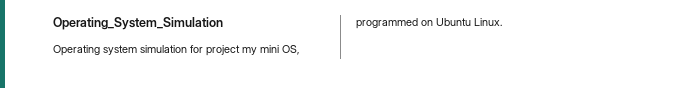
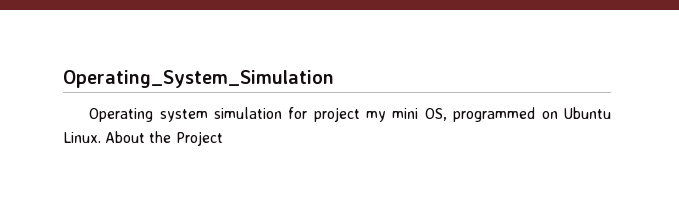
(502, 22) none -> [105,131,223,146] About the Project

